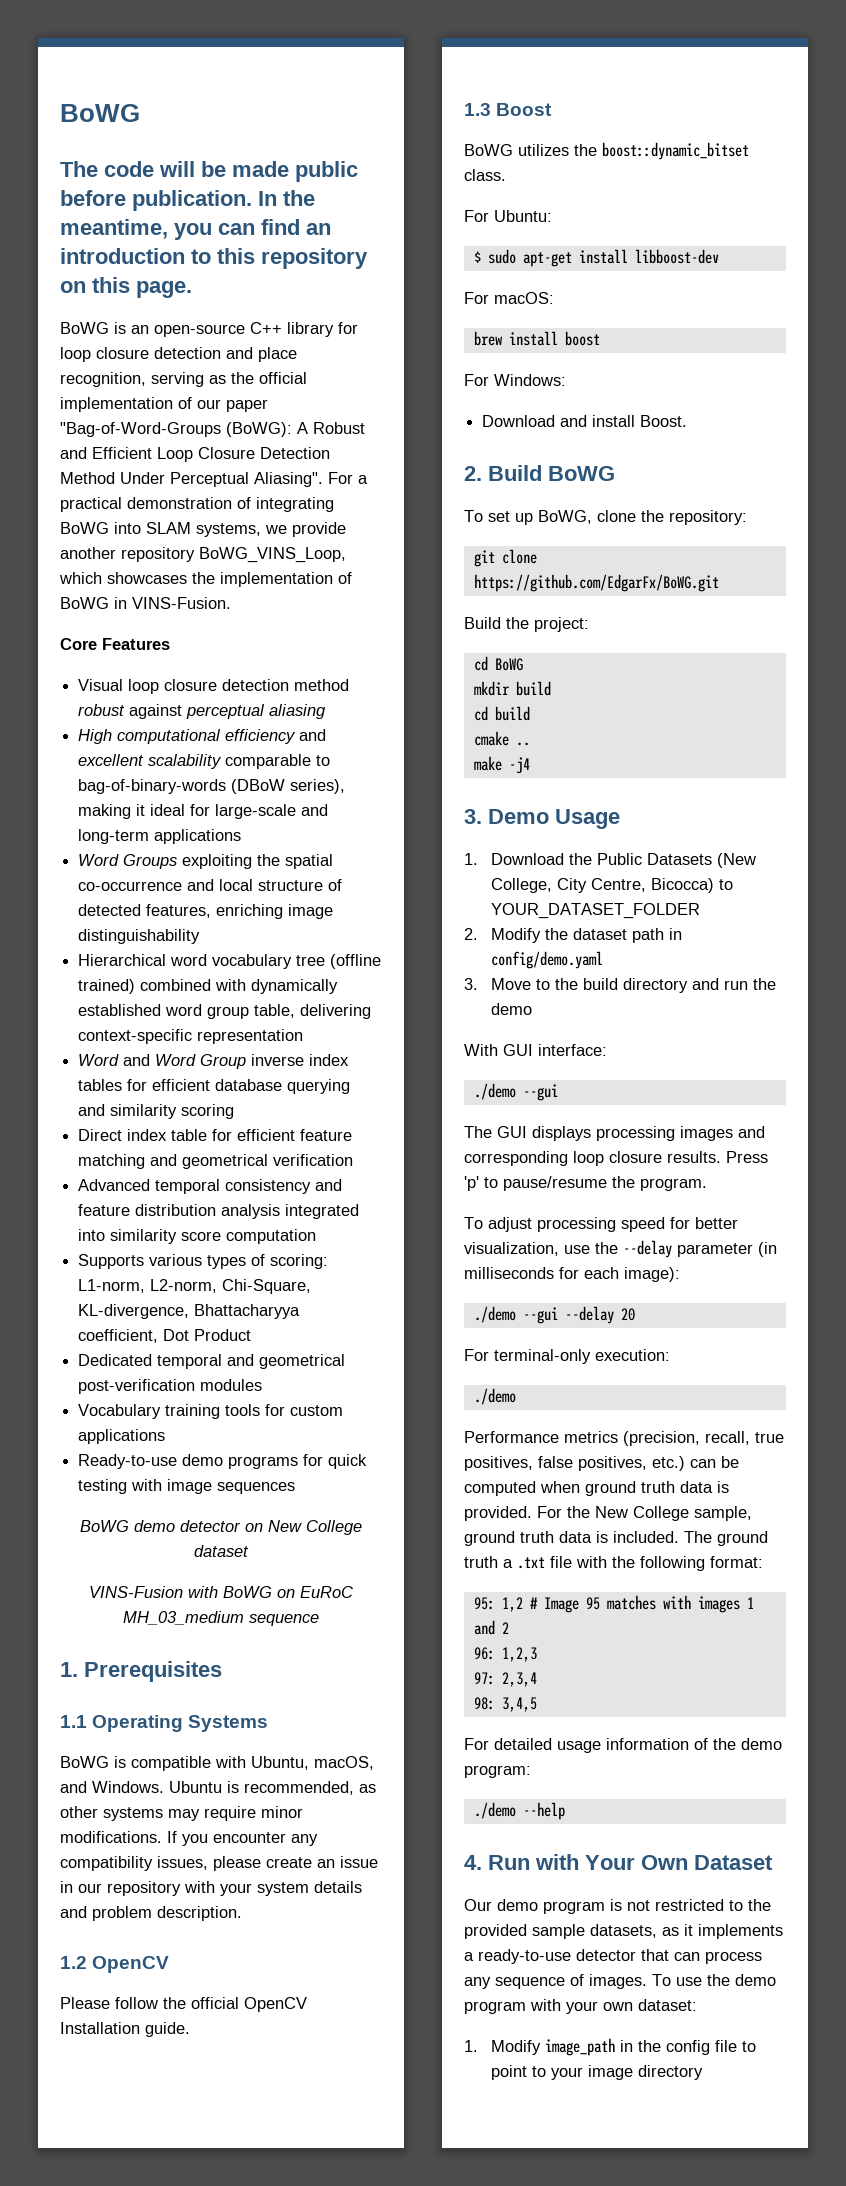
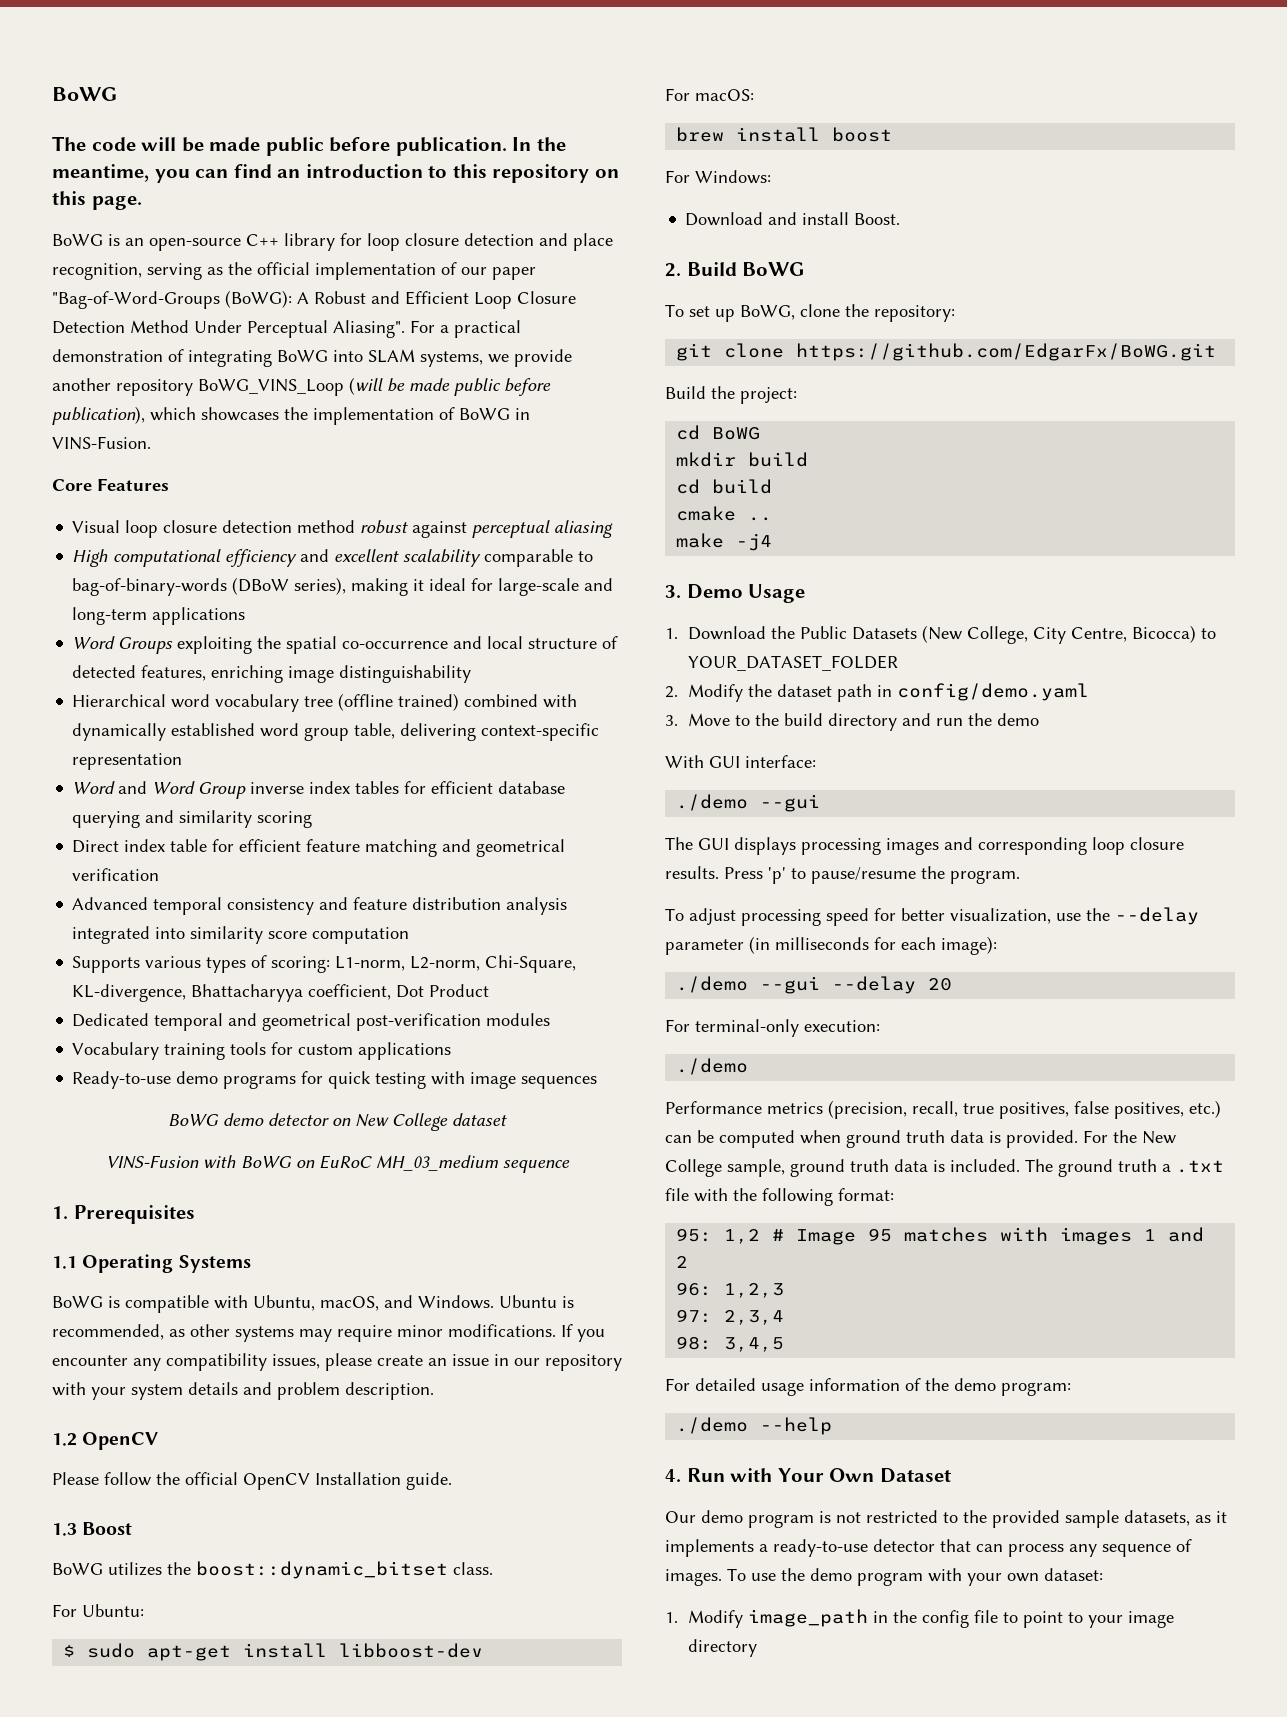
[199,547,346,563] BoWG_VINS_Loop, -> [198,377,551,396] [52,406,145,425] BoWG_VINS_Loop (will be made public before publication),

